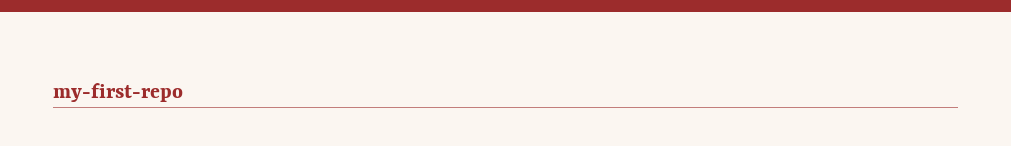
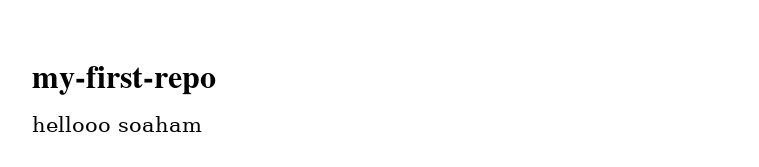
(183, 92) none -> [32,116,202,132] // hellooo soaham

